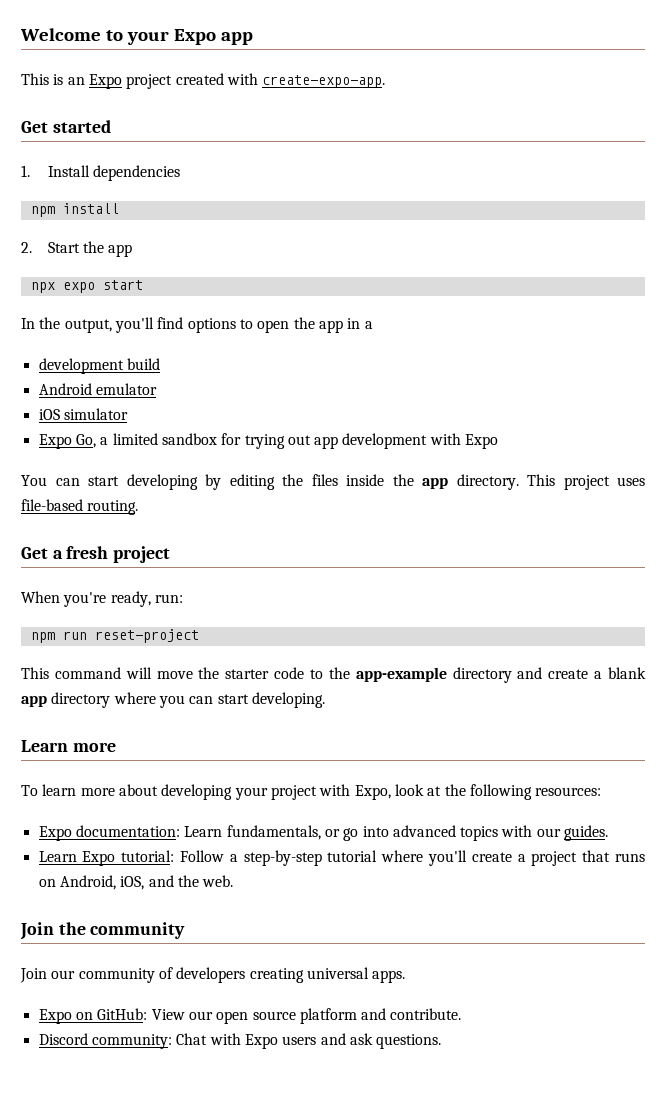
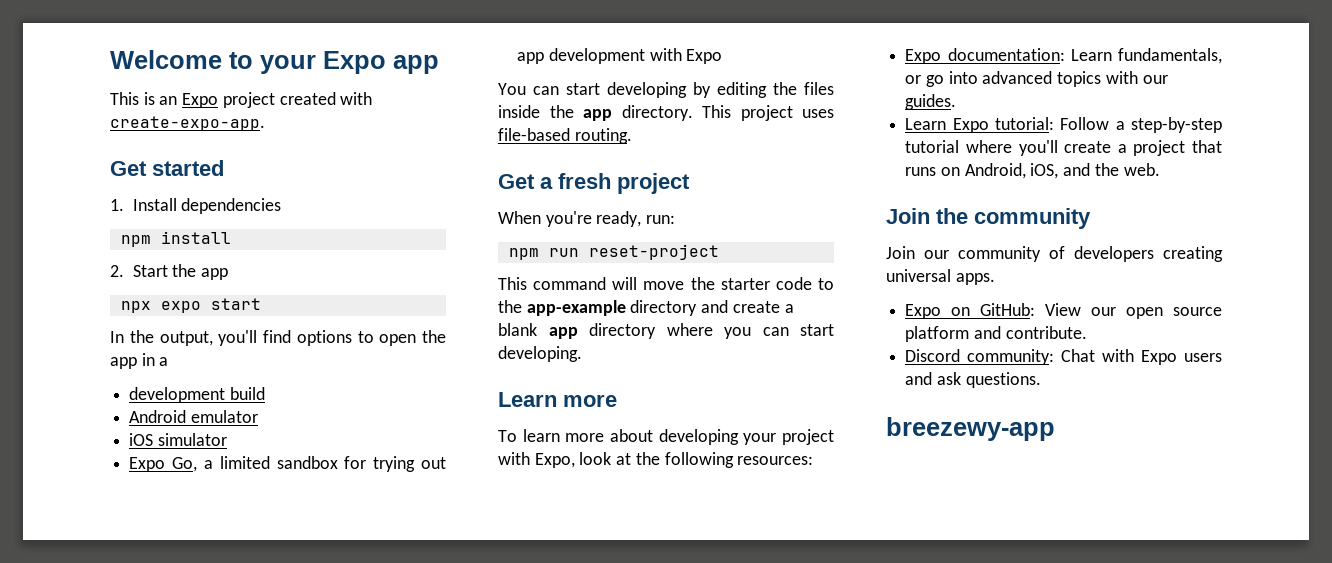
(442, 1041) none -> [886,417,1055,441] // breezewy-app

